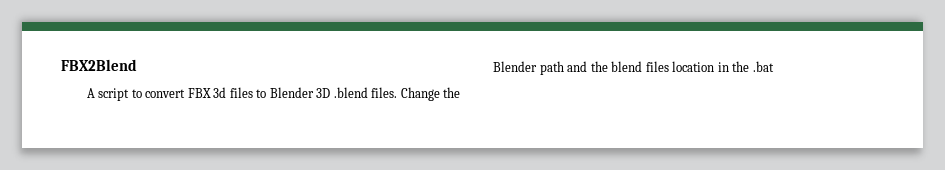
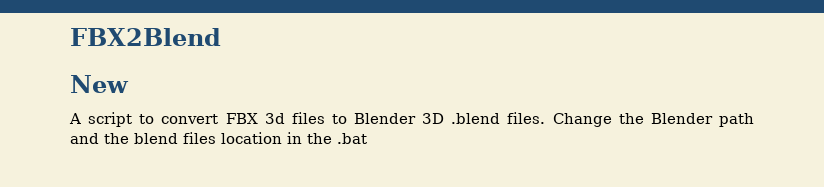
(137, 65) none -> [70,75,129,93] // New

